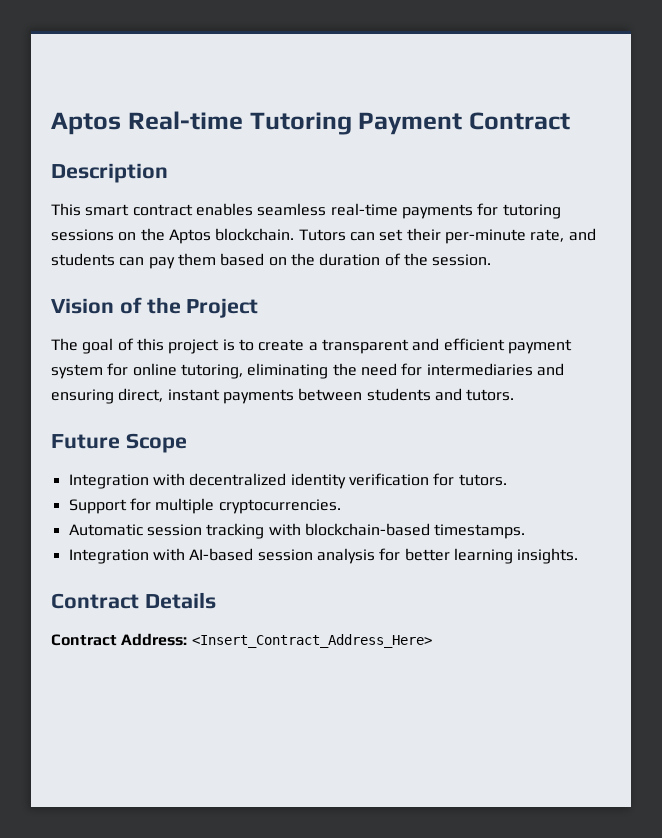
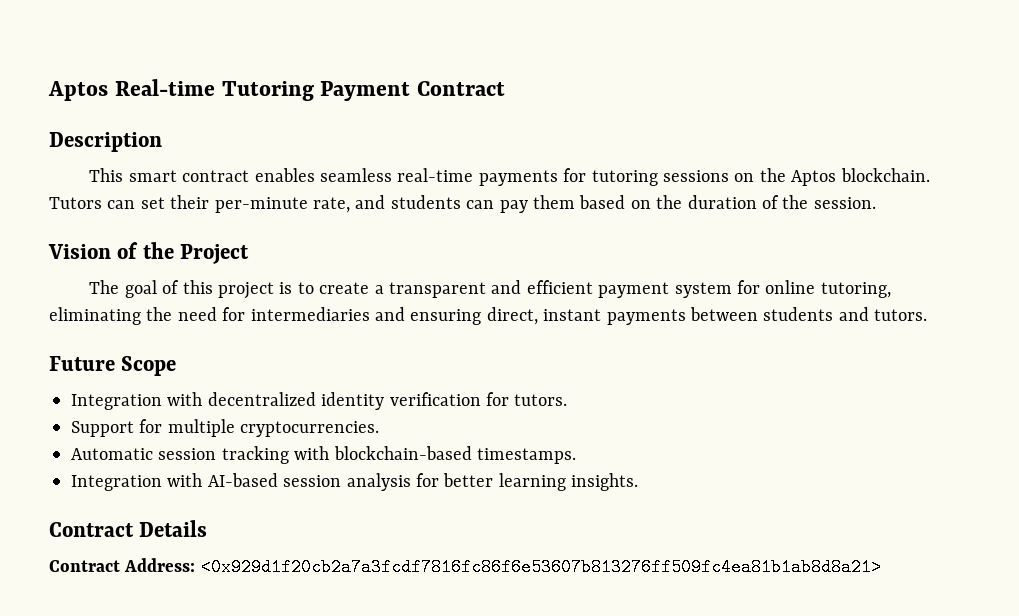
[191,634,432,648] <Insert_Contract_Address_Here> -> [200,558,881,576] <0x929d1f20cb2a7a3fcdf7816fc86f6e53607b813276ff509fc4ea81b1ab8d8a21>

